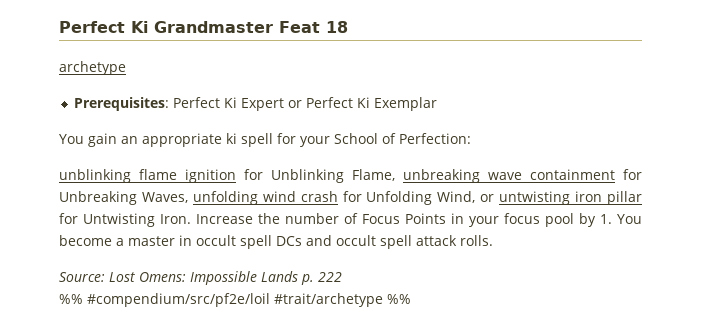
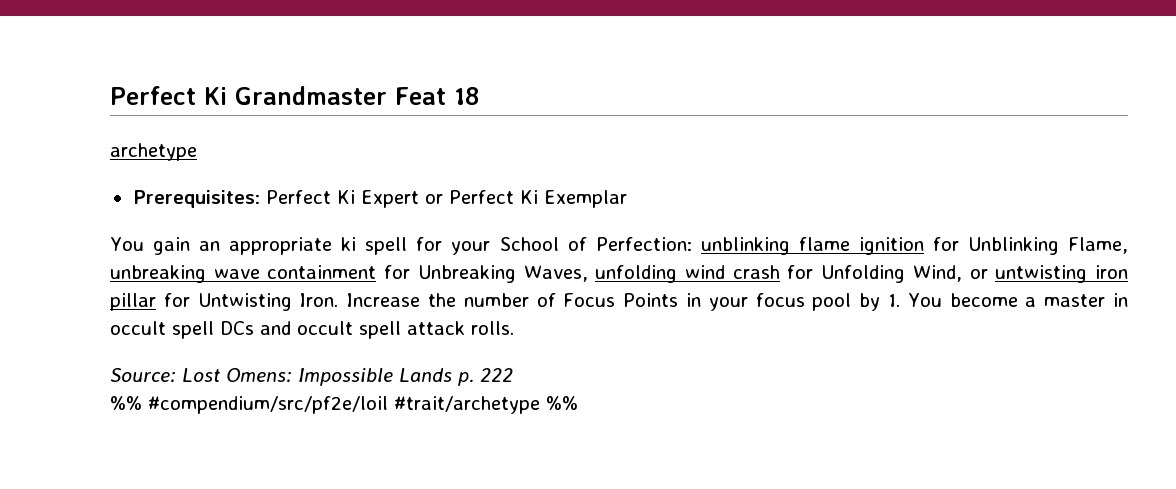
(471, 138) // -> (692, 244) none

